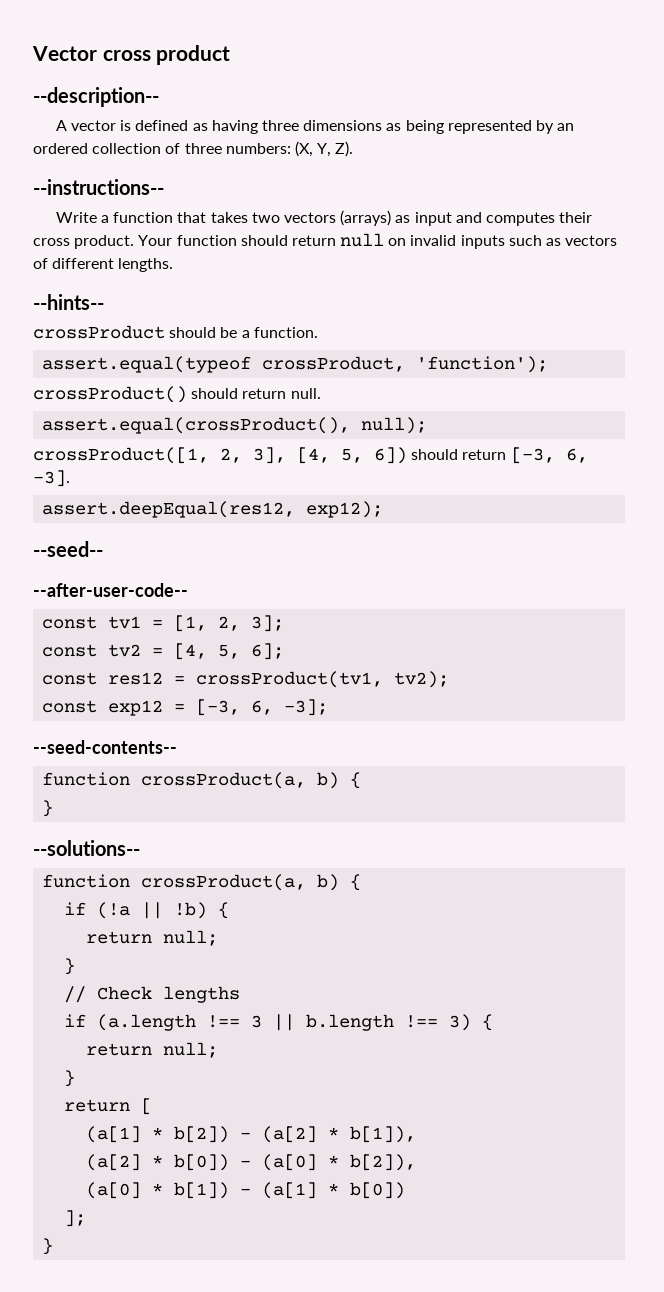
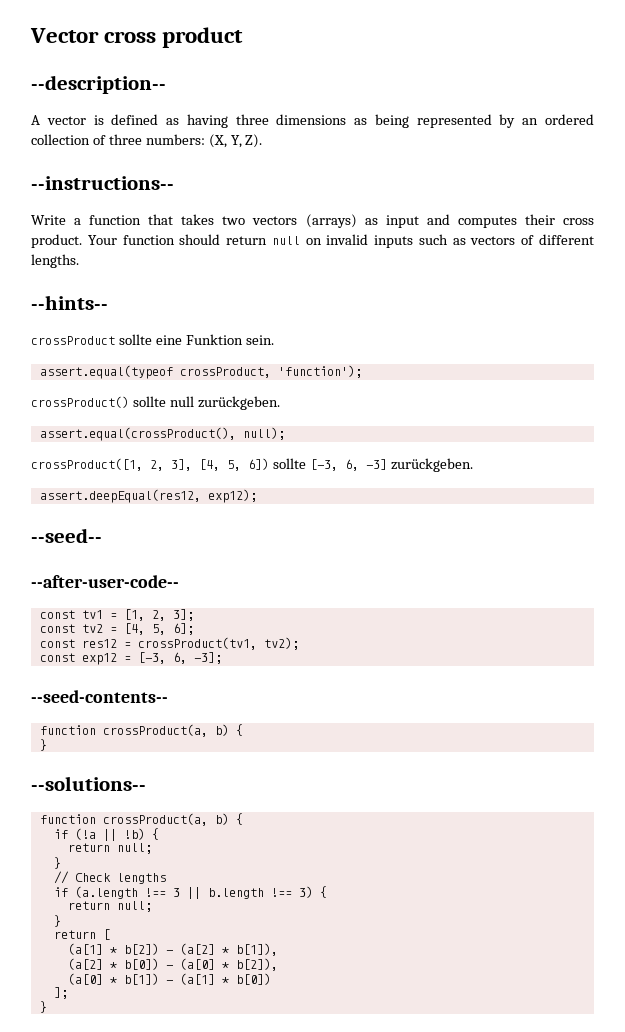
[169,327,318,338] should be a function. -> [118,334,274,345] sollte eine Funktion sein.
[191,388,321,399] should return null. -> [132,396,280,410] sollte null zurückgeben.
[411,447,588,464] [33,470,70,487] should return [-3, 6, -3]. -> [272,458,473,472] sollte [-3, 6, -3] zurückgeben.

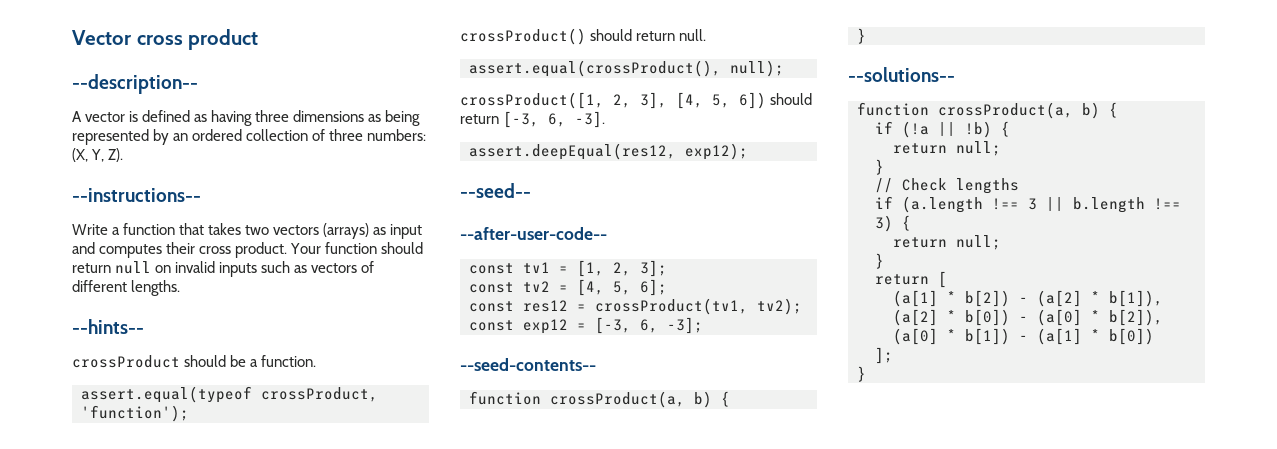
[118,334,274,345] sollte eine Funktion sein. -> [184,355,317,367] should be a function.
[132,396,280,410] sollte null zurückgeben. -> [590,29,707,41] should return null.
[272,458,473,472] sollte [-3, 6, -3] zurückgeben. -> [770,93,813,105] [460,111,606,128] should return [-3, 6, -3].

